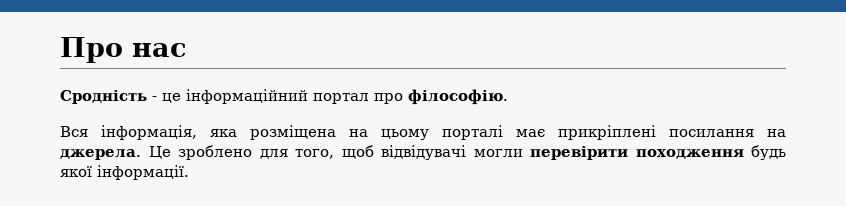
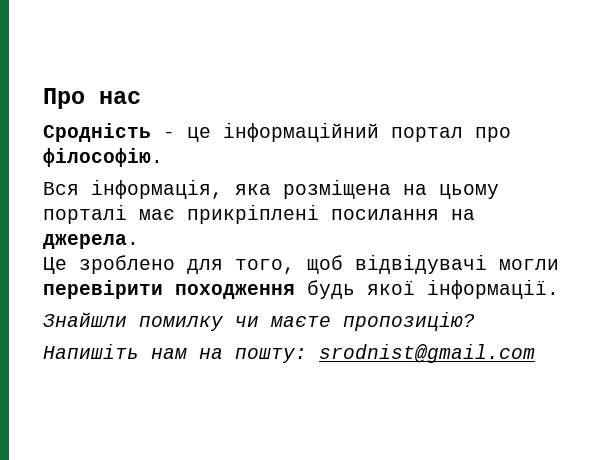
(141, 154) none -> (139, 241) //
(189, 172) none -> [43,312,475,331] [43,344,535,363] // Знайшли помилку чи маєте пропозицію? // Напишіть нам на пошту: srodnist@gmail.com

